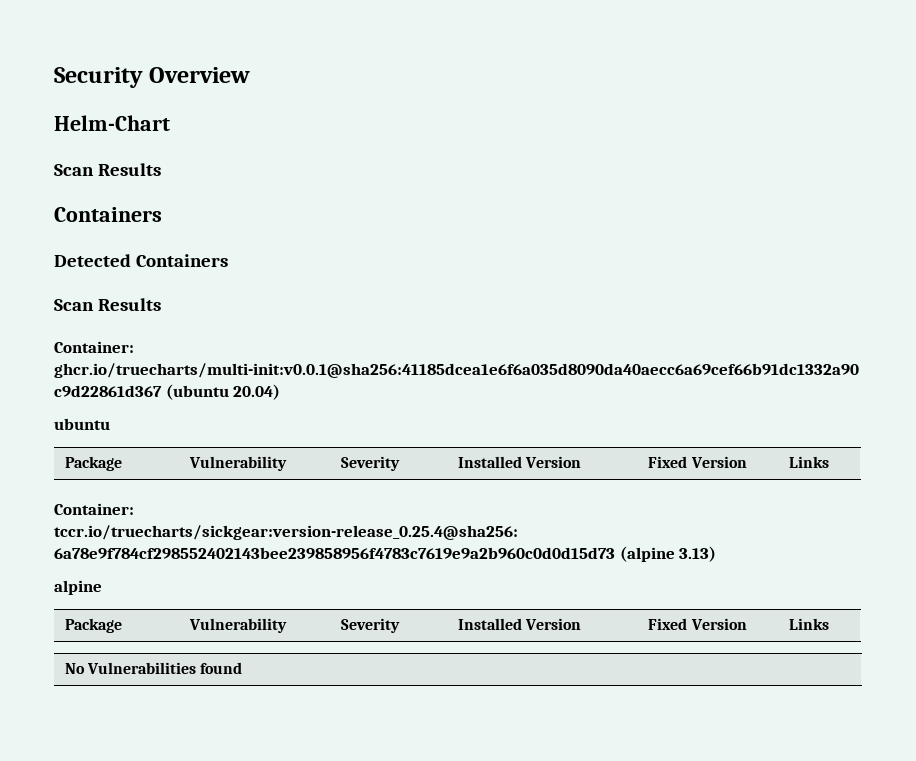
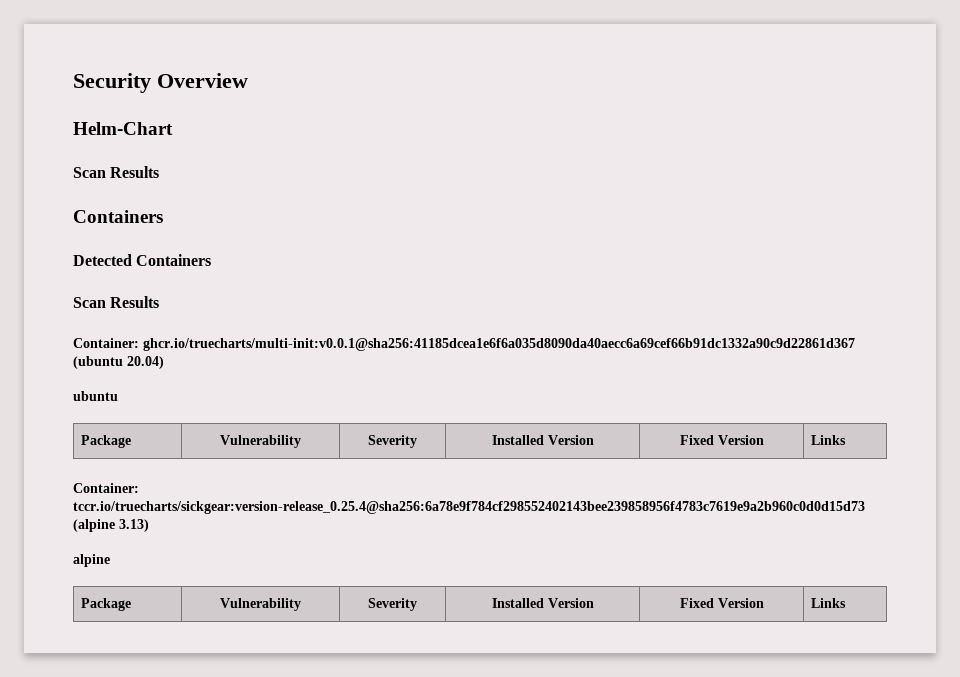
[64,662,243,674] // No Vulnerabilities found -> (846, 603) none

